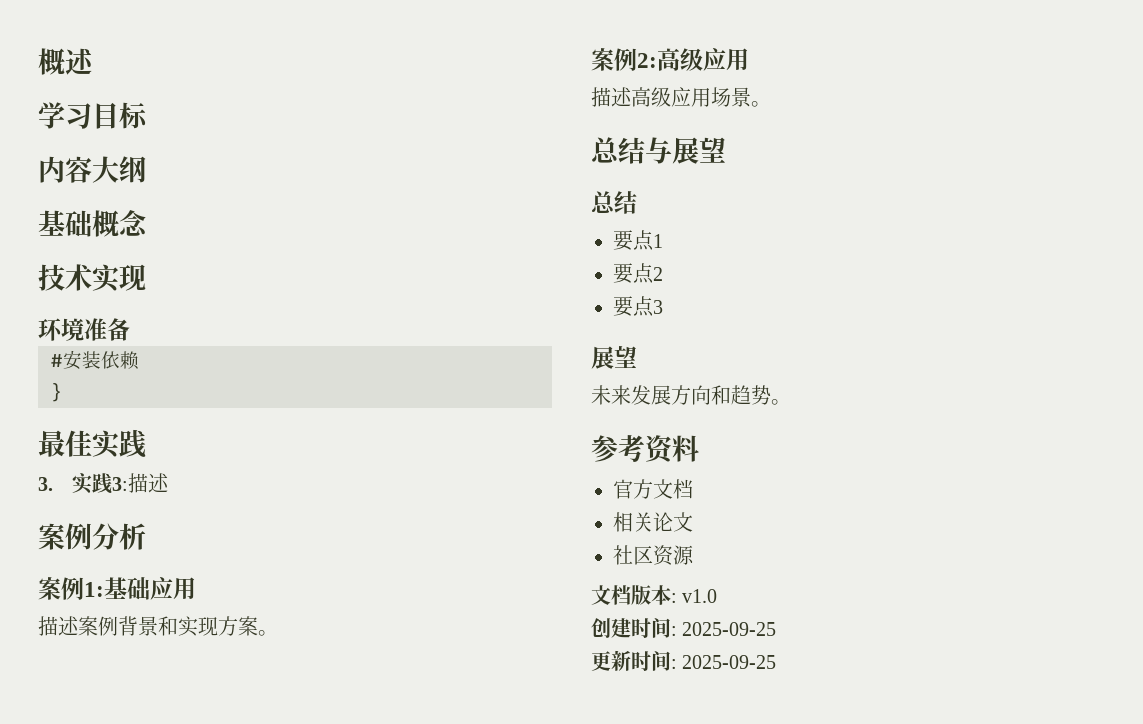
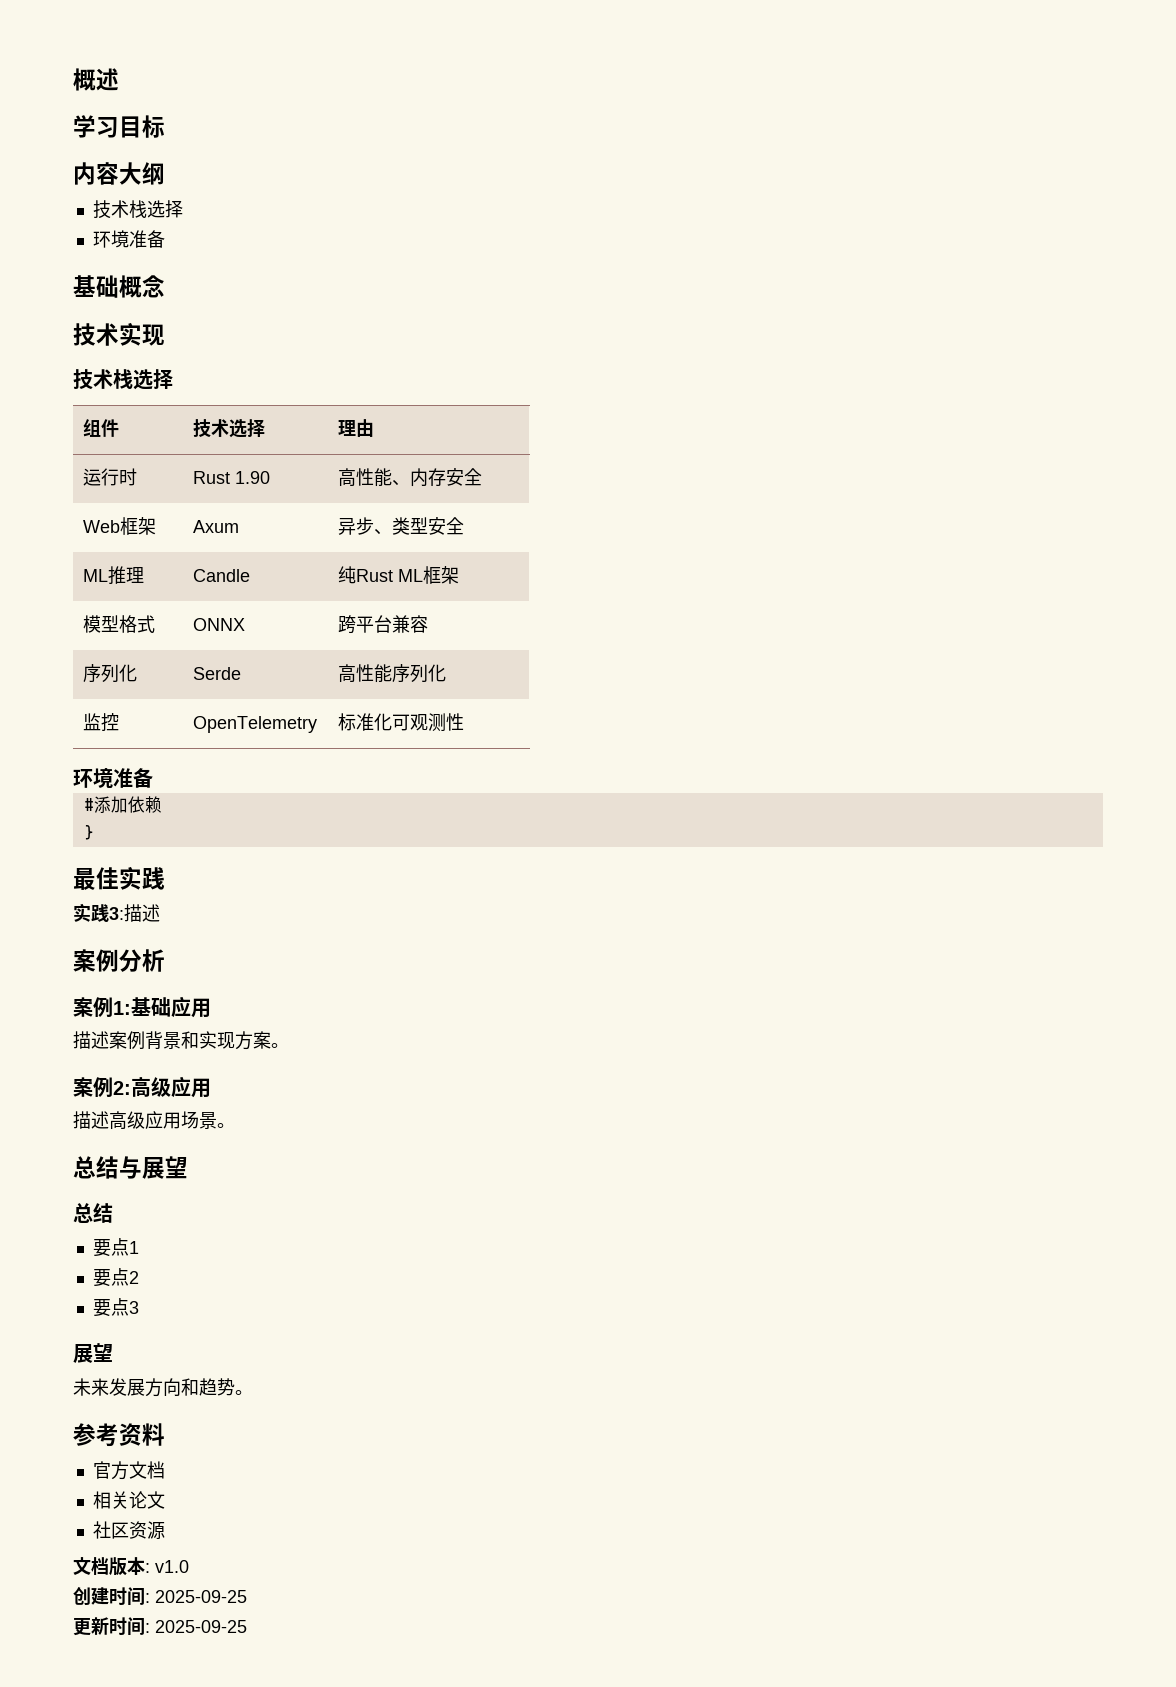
(146, 169) none -> [92,200,183,219] [92,230,165,248] // 技术栈选择 // 环境准备
(146, 277) none -> [73,369,173,390] [82,419,119,437] [192,419,265,438] [337,419,374,437] [82,468,137,486] [192,471,270,484] [337,468,482,487] [82,517,156,535] [192,520,239,533] [337,517,464,535] [82,566,144,585] [192,569,250,582] [337,566,459,584] [82,615,155,633] [192,618,245,631] [337,615,428,634] [82,664,137,683] [192,667,241,680] [337,664,446,683] [82,713,119,732] [192,716,317,733] [337,713,464,732] // 技术栈选择 // 组件 | 技术选择 | 理由 // 运行时 | Rust 1.90 | 高性能、内存安全 // Web框架 | Axum | 异步、类型安全 // ML推理 | Candle | 纯Rust ML框架 // 模型格式 | ONNX | 跨平台兼容 // 序列化 | Serde | 高性能序列化 // 监控 | OpenTelemetry | 标准化可观测性
[63,350,101,370] 安装 -> [93,796,128,813] 添加
[38,477,53,491] 3. -> (165, 878) none

